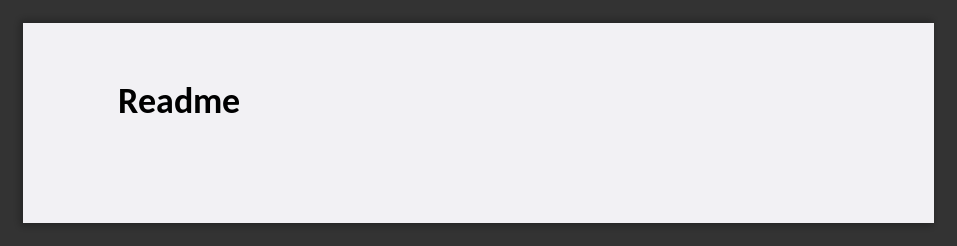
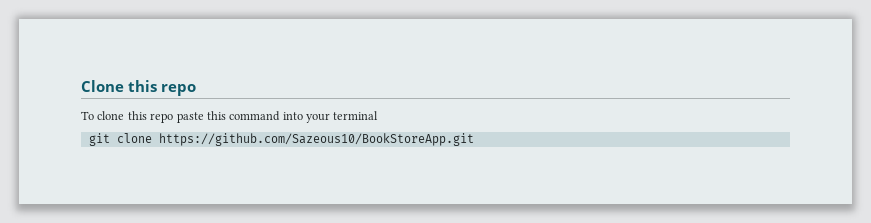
[118,87,240,113] Readme -> [81,80,196,96] [81,111,379,123] [88,133,474,146] Clone this repo // To clone this repo paste this command into your terminal // git clone https://github.com/Sazeous10/BookStoreApp.git

